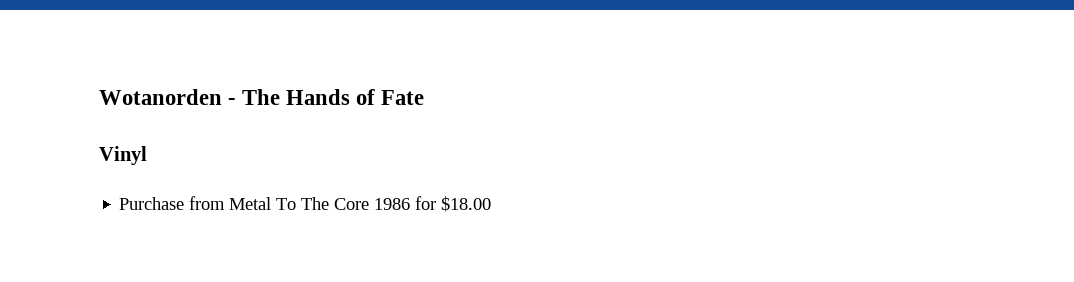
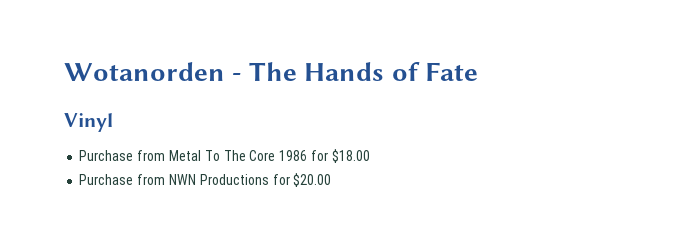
(492, 204) none -> [79,173,332,187] // Purchase from NWN Productions for $20.00

